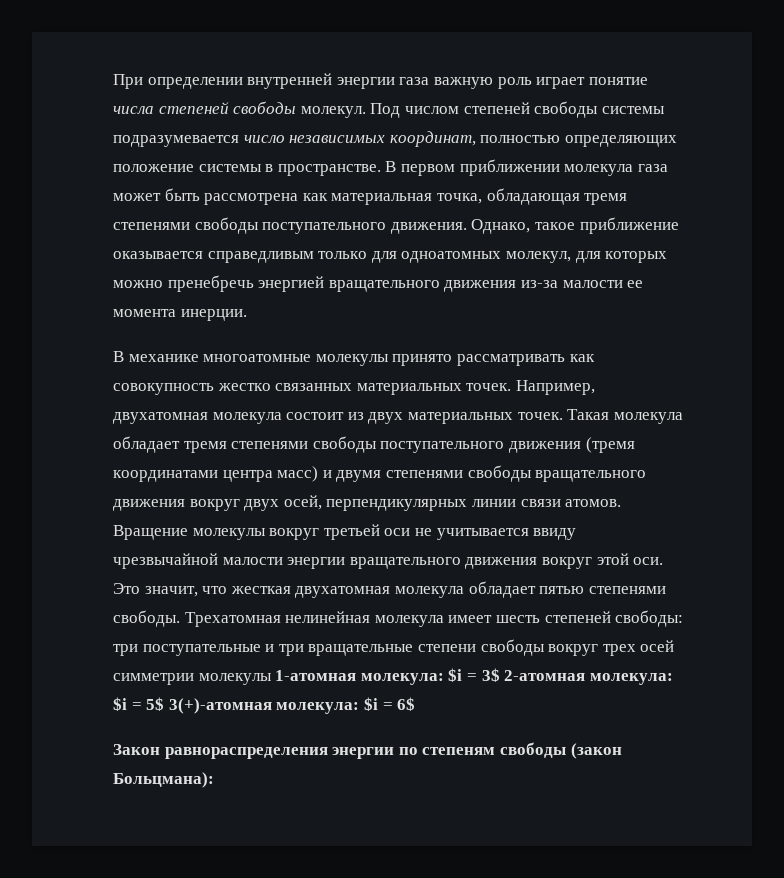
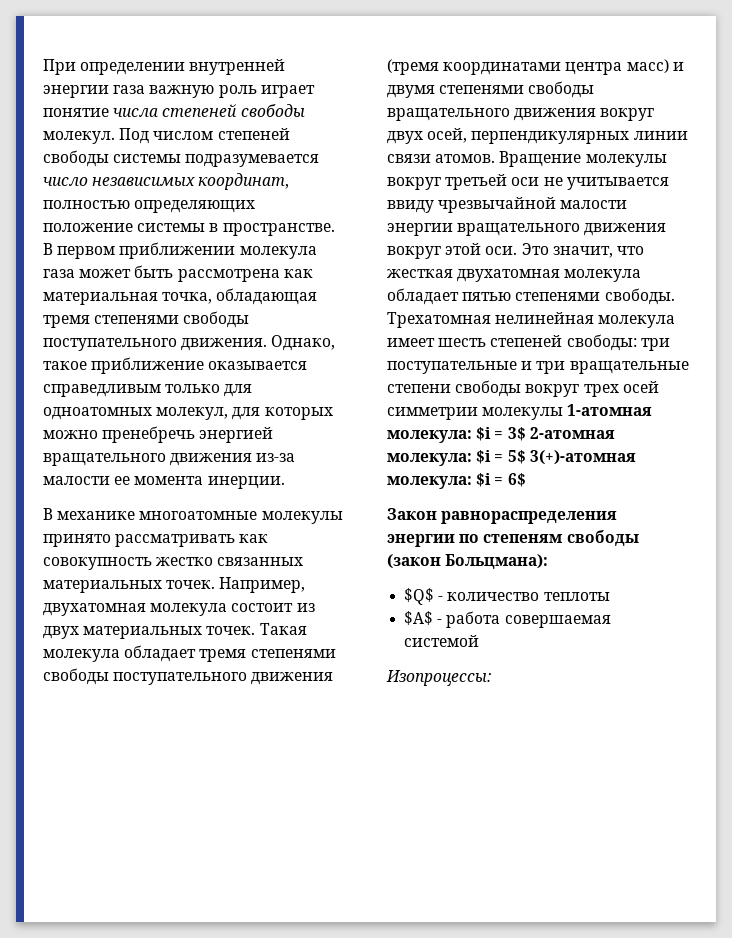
(214, 780) none -> [404,588,610,605] [404,611,611,628] [404,635,480,647] [386,670,491,686] // $Q$ - количество теплоты // $A$ - работа совершаемая системой // Изопроцессы:

